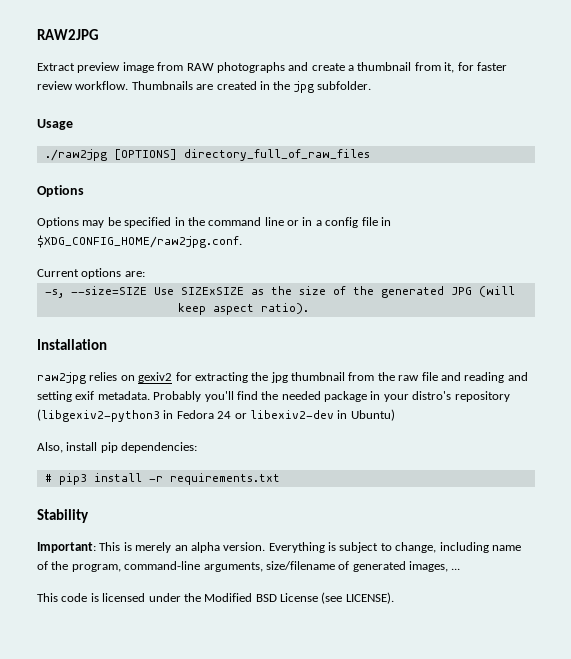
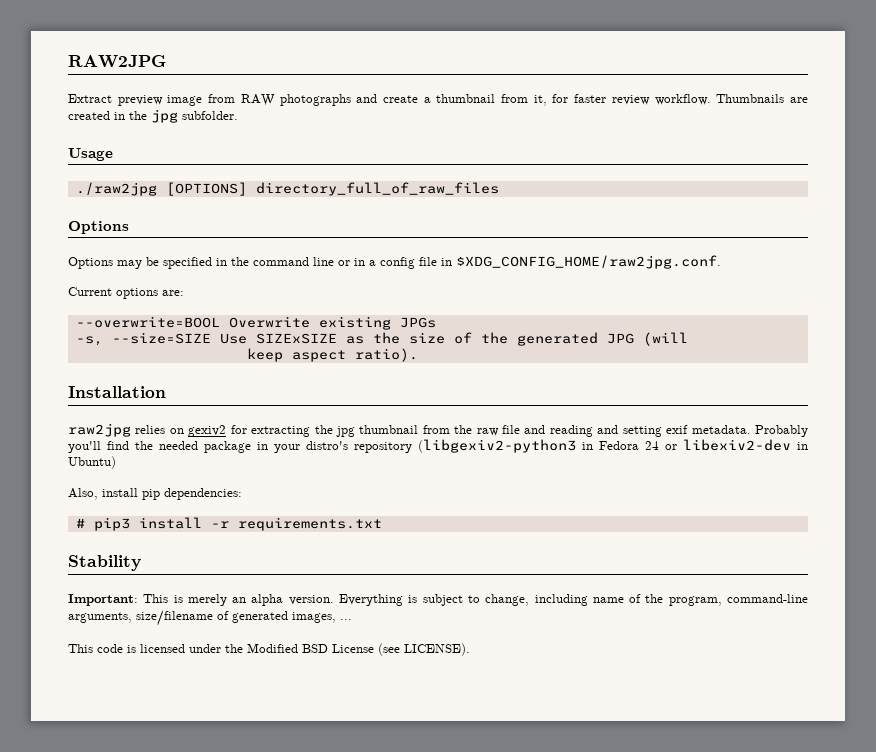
(145, 274) none -> [75,316,436,330] // --overwrite=BOOL Overwrite existing JPGs

